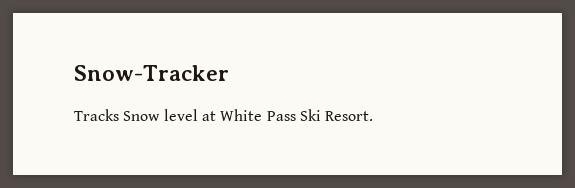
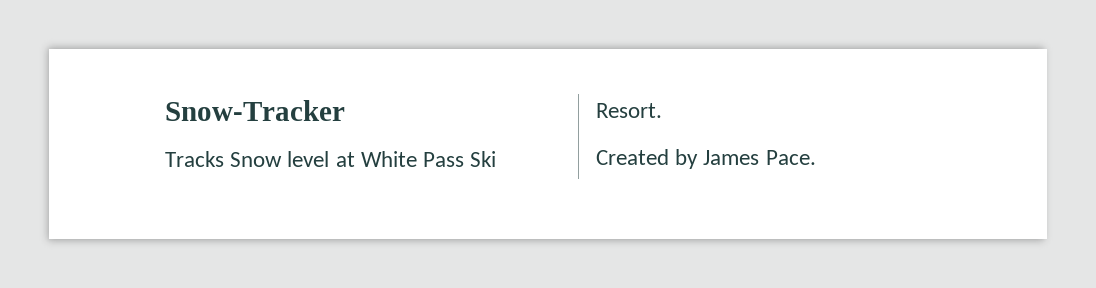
(374, 116) none -> [596,149,816,169] // Created by James Pace.

